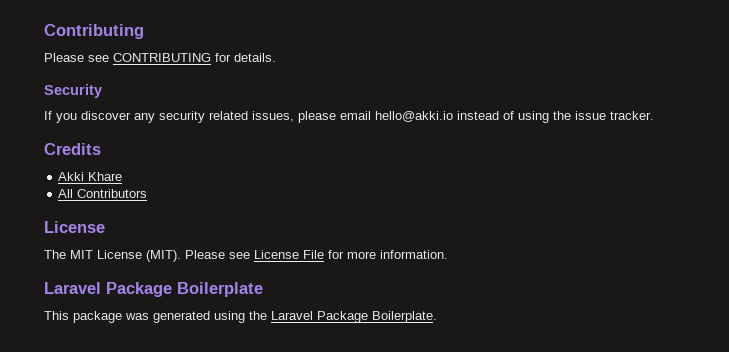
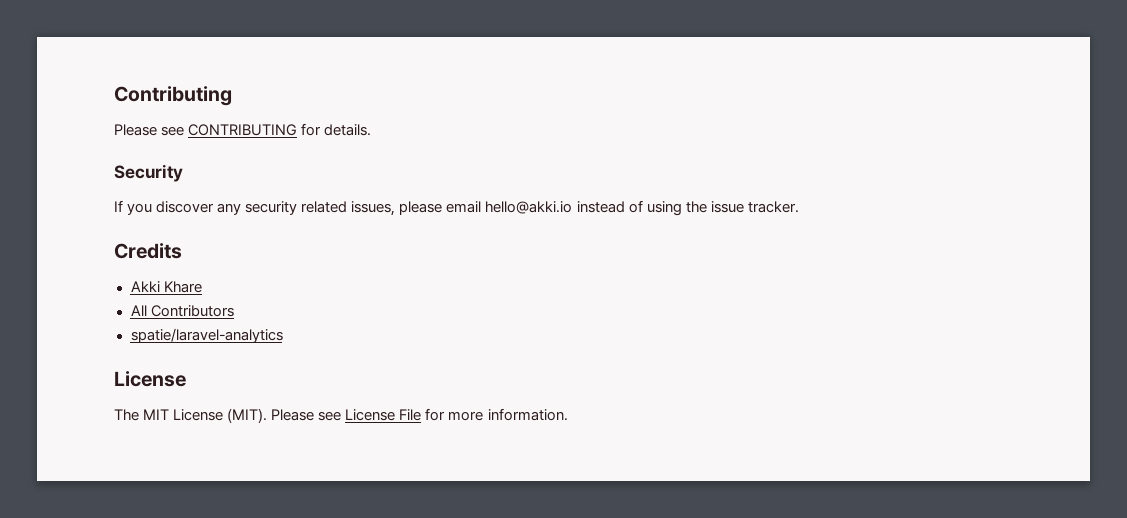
(148, 193) none -> [130,328,283,343] // spatie/laravel-analytics
[44,282,263,297] [44,311,437,323] // Laravel Package Boilerplate // This package was generated using the Laravel Package Boilerplate. -> (568, 414) none

